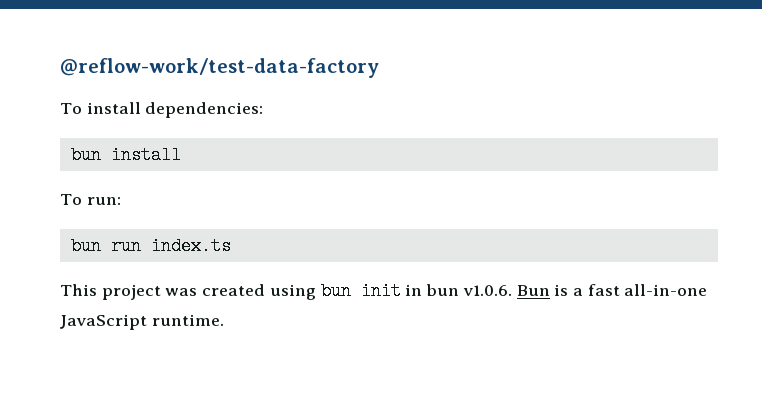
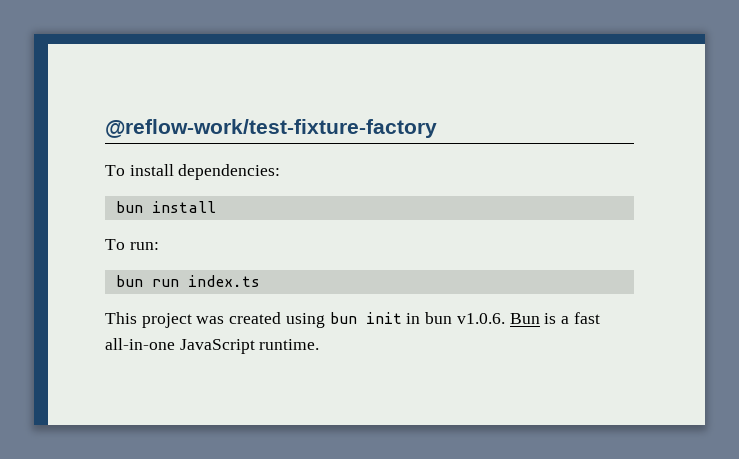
[60,58,379,78] @reflow-work/test-data-factory -> [105,119,437,138] @reflow-work/test-fixture-factory

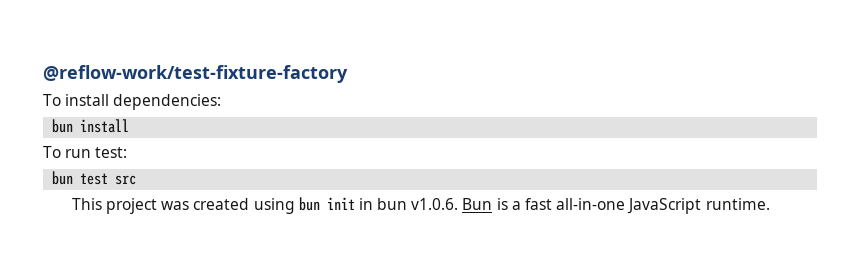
[129,242,159,250] [115,275,260,287] run: // bun run index.ts -> [65,147,128,158] [52,171,137,185] run test: // bun test src

